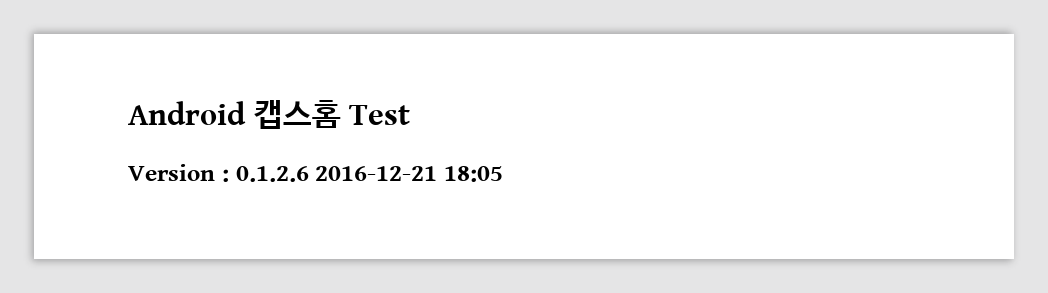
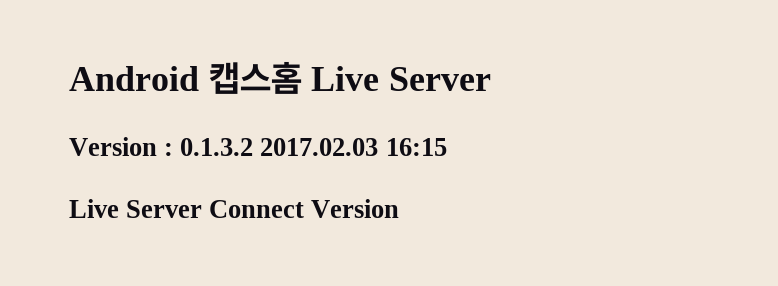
[349,105,411,125] Test -> [311,66,492,91] Live Server
[235,166,503,182] 0.1.2.6 2016-12-21 18:05 -> [180,138,447,156] [69,199,400,218] 0.1.3.2 2017.02.03 16:15 // Live Server Connect Version

